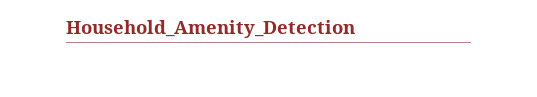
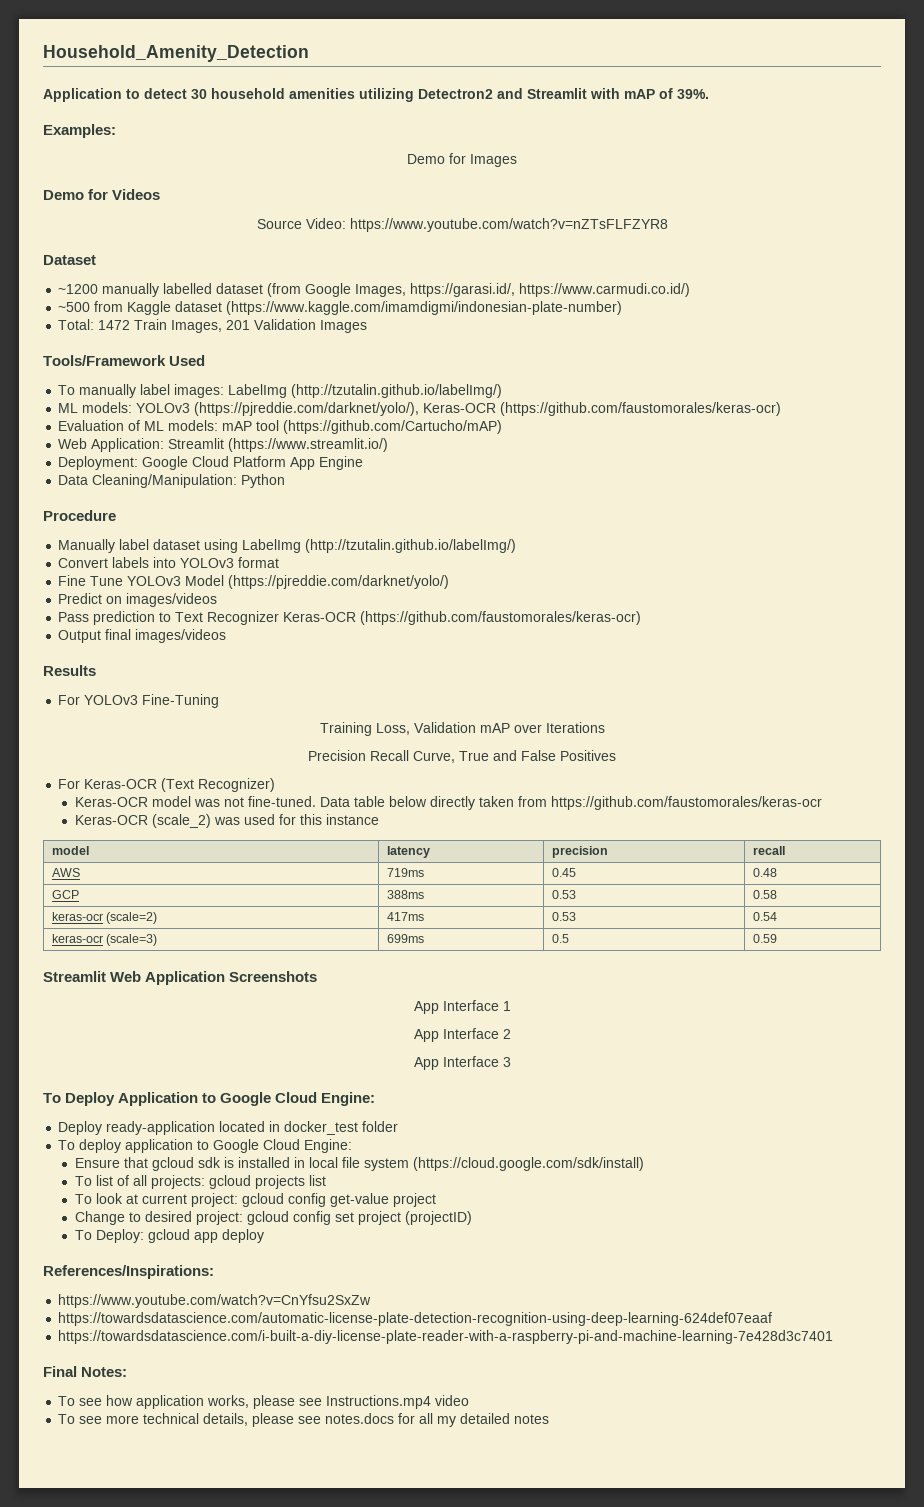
(355, 29) none -> [43,88,709,102] [43,124,116,138] [407,153,517,167] [43,189,161,200] [256,218,668,232] [43,255,96,265] [58,283,691,297] [58,301,623,315] [58,319,368,333] [43,355,206,366] [58,384,503,398] [58,402,782,416] [58,420,503,434] [58,438,389,452] [58,456,364,470] [58,474,286,488] [43,510,116,521] [58,539,517,553] [58,557,280,568] [58,575,450,589] [58,593,218,607] [58,611,642,625] [58,629,227,643] [43,665,96,676] [58,694,220,708] [319,722,605,736] [308,750,616,763] [58,778,276,792] [74,796,822,810] [74,814,379,828] [51,846,89,855] [386,846,430,858] [551,846,608,858] [752,846,785,855] [51,868,80,877] [386,868,424,877] [551,868,576,877] [752,868,777,877] [51,890,79,899] [386,890,424,899] [551,890,576,899] [752,890,777,899] [51,912,158,924] [386,912,424,921] [551,912,576,921] [752,912,777,921] [51,934,158,946] [386,934,424,943] [551,934,569,943] [752,934,777,943] [43,971,318,985] [413,1000,511,1014] [413,1028,511,1042] [413,1056,511,1070] [43,1092,376,1106] [58,1121,399,1135] [58,1139,353,1153] [74,1157,644,1171] [74,1175,326,1189] [74,1193,436,1207] [74,1211,472,1225] [74,1229,264,1243] [43,1265,214,1279] [58,1294,372,1308] [58,1312,773,1326] [58,1330,834,1344] [43,1366,128,1377] [58,1395,470,1409] [58,1413,550,1427] // Application to detect 30 household amenities utilizing Detectron2 and Streamlit with mAP of 39%. // Examples: // Demo for Images // Demo for Videos // Source Video: https://www.youtube.com/watch?v=nZTsFLFZYR8 // Dataset // ~1200 manually labelled dataset (from Google Images, https://garasi.id/, https://www.carmudi.co.id/) // ~500 from Kaggle dataset (https://www.kaggle.com/imamdigmi/indonesian-plate-number) // Total: 1472 Train Images, 201 Validation Images // Tools/Framework Used // To manually label images: LabelImg (http://tzutalin.github.io/labelImg/) // ML models: YOLOv3 (https://pjreddie.com/darknet/yolo/), Keras-OCR (https://github.com/faustomorales/keras-ocr) // Evaluation of ML models: mAP tool (https://github.com/Cartucho/mAP) // Web Application: Streamlit (https://www.streamlit.io/) // Deployment: Google Cloud Platform App Engine // Data Cleaning/Manipulation: Python // Procedure // Manually label dataset using LabelImg (http://tzutalin.github.io/labelImg/) // Convert labels into YOLOv3 format // Fine Tune YOLOv3 Model (https://pjreddie.com/darknet/yolo/) // Predict on images/videos // Pass prediction to Text Recognizer Keras-OCR (https://github.com/faustomorales/keras-ocr) // Output final images/videos // Results // For YOLOv3 Fine-Tuning // Training Loss, Validation mAP over Iterations // Precision Recall Curve, True and False Positives // For Keras-OCR (Text Recognizer) // Keras-OCR model was not fine-tuned. Data table below directly taken from https://github.com/faustomorales/keras-ocr // Keras-OCR (scale_2) was used for this instance // model | latency | precision | recall // AWS | 719ms | 0.45 | 0.48 // GCP | 388ms | 0.53 | 0.58 // keras-ocr (scale=2) | 417ms | 0.53 | 0.54 // keras-ocr (scale=3) | 699ms | 0.5 | 0.59 // Streamlit Web Application Screenshots // App Interface 1 // App Interface 2 // App Interface 3 // To Deploy Application to Google Cloud Engine: // Deploy ready-application located in docker_test folder // To deploy application to Google Cloud Engine: // Ensure that gcloud sdk is installed in local file system (https://cloud.google.com/sdk/install) // To list of all projects: gcloud projects list // To look at current project: gcloud config get-value project // Change to desired project: gcloud config set project (projectID) // To Deploy: gcloud app deploy // References/Inspirations: // https://www.youtube.com/watch?v=CnYfsu2SxZw // https://towardsdatascience.com/automatic-license-plate-detection-recognition-using-deep-learning-624def07eaaf // https://towardsdatascience.com/i-built-a-diy-license-plate-reader-with-a-raspberry-pi-and-machine-learning-7e428d3c7401 // Final Notes: // To see how application works, please see Instructions.mp4 video // To see more technical details, please see notes.docs for all my detailed notes

